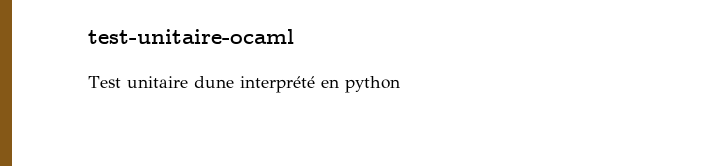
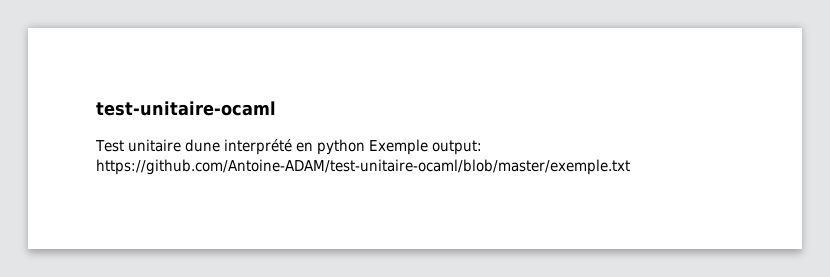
(400, 84) none -> [369,139,483,155] [96,159,630,175] Exemple output: https://github.com/Antoine-ADAM/test-unitaire-ocaml/blob/master/exemple.txt

